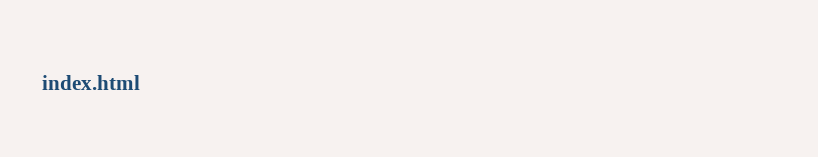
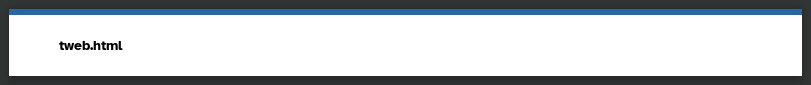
[42,75,140,90] index.html -> [59,41,123,50] tweb.html

